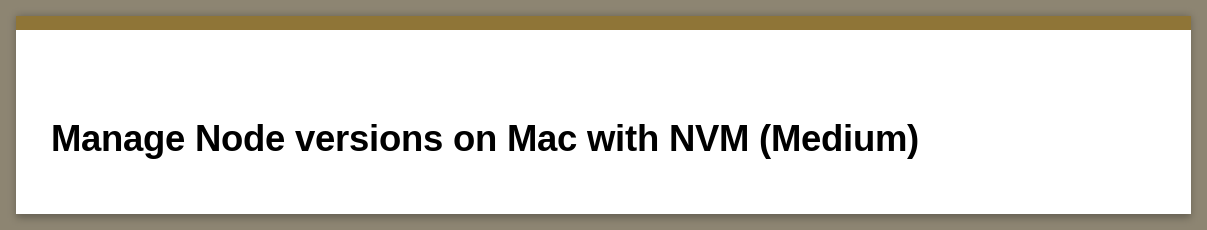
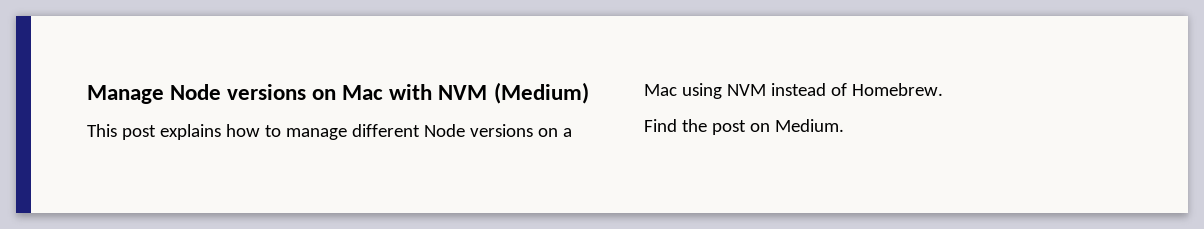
(919, 141) none -> [87,124,572,140] [644,83,943,99] [644,119,844,135] // This post explains how to manage different Node versions on a Mac using NVM instead of Homebrew. // Find the post on Medium.

